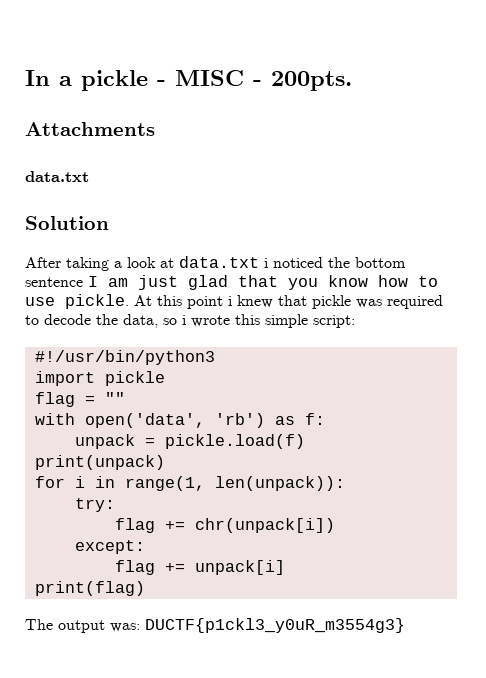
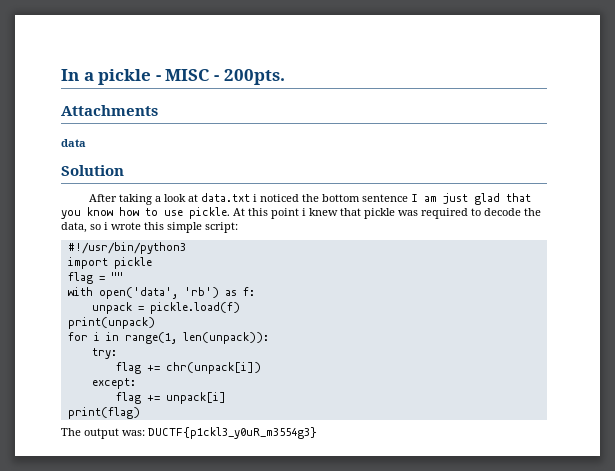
[25,171,89,182] data.txt -> [61,139,86,147] data

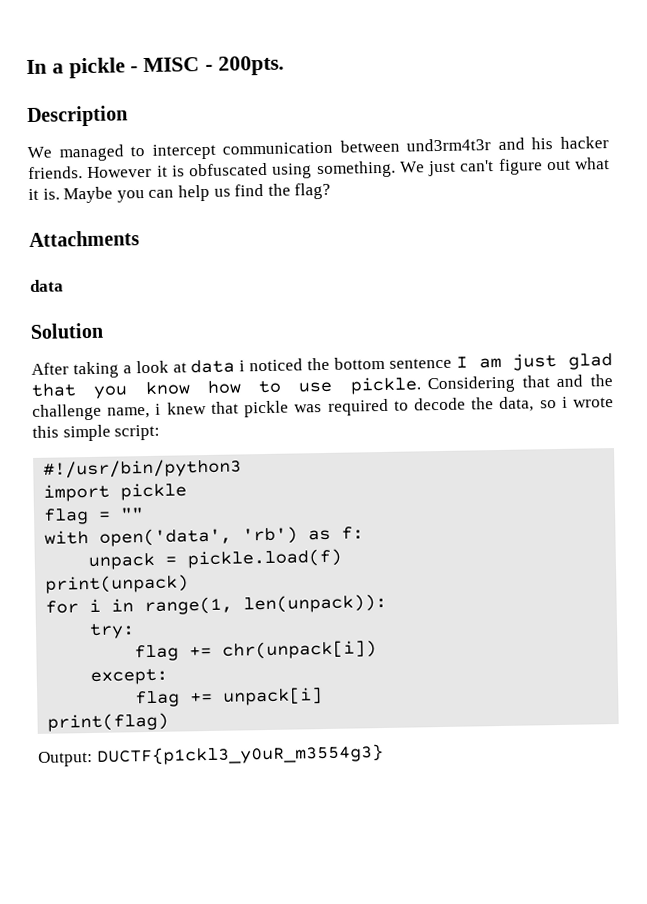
(285, 77) none -> [27,105,128,128] [27,136,609,162] [28,157,610,180] [28,182,332,204] // Description // We managed to intercept communication between und3rm4t3r and his hacker friends. However it is obfuscated using something. We just can't figure out what it is. Maybe you can help us find the flag?
[200,193,250,202] data.txt -> [190,359,236,374] data
[233,208,299,219] At this point -> [427,374,613,394] [32,403,151,421] Considering that and the challenge name,
[61,428,145,439] The output was: -> [38,751,93,767] Output:

